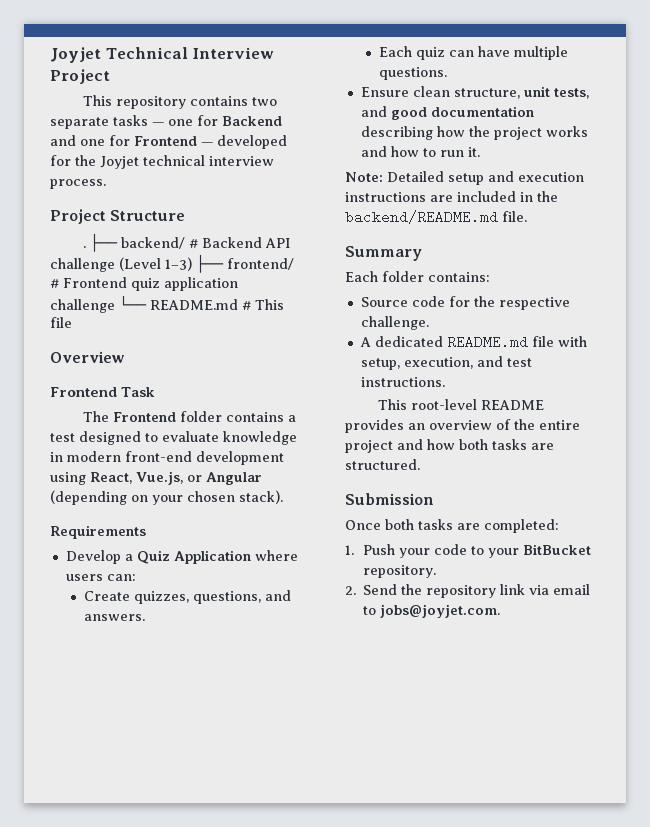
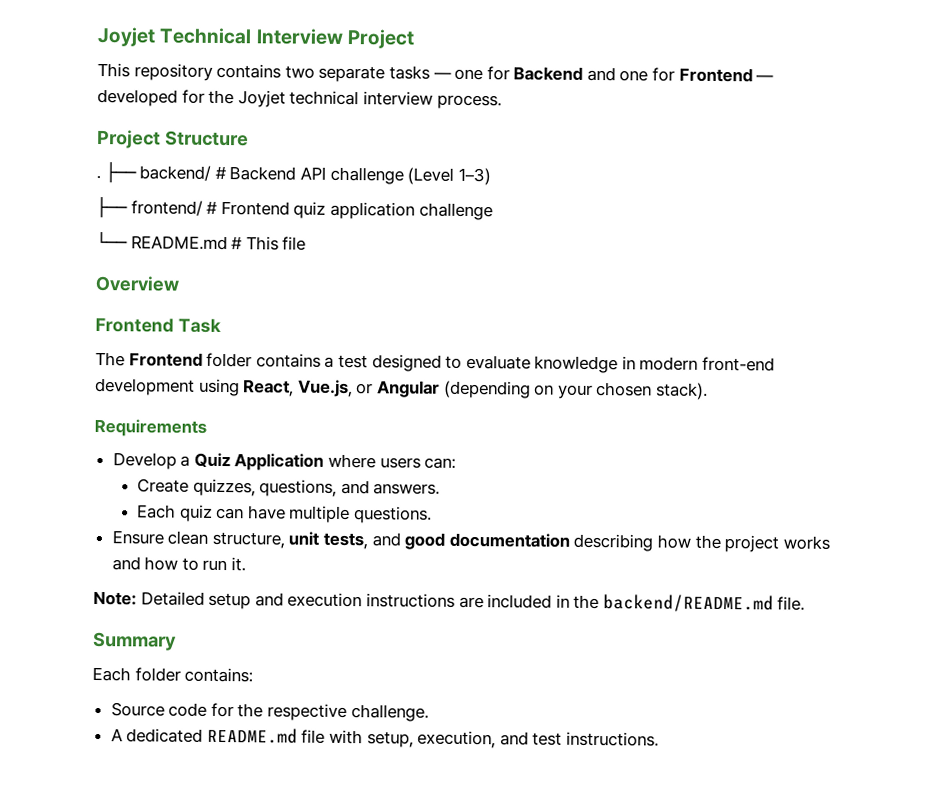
(192, 264) none -> (491, 176) //
(115, 306) none -> (493, 211) //
[377,399,544,410] [345,419,580,433] [345,439,554,453] [345,459,420,470] [345,493,434,505] [345,519,559,533] [345,544,592,558] [363,565,437,578] [345,584,591,598] [363,604,501,618] // This root-level README provides an overview of the entire project and how both tasks are structured. // Submission // Once both tasks are completed: // 1. Push your code to your BitBucket repository. // 2. Send the repository link via email to jobs@joyjet.com. -> (660, 739) none

